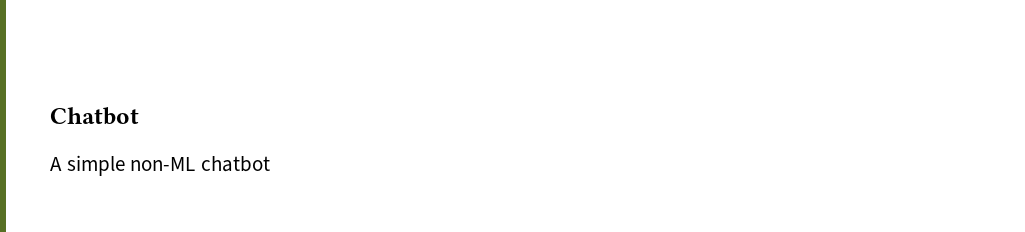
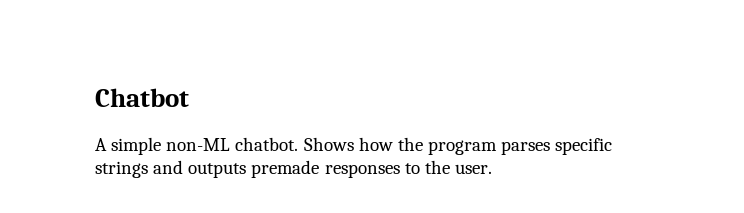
[201,156,271,172] chatbot -> [235,137,613,155] [95,160,492,178] chatbot. Shows how the program parses specific strings and outputs premade responses to the user.

